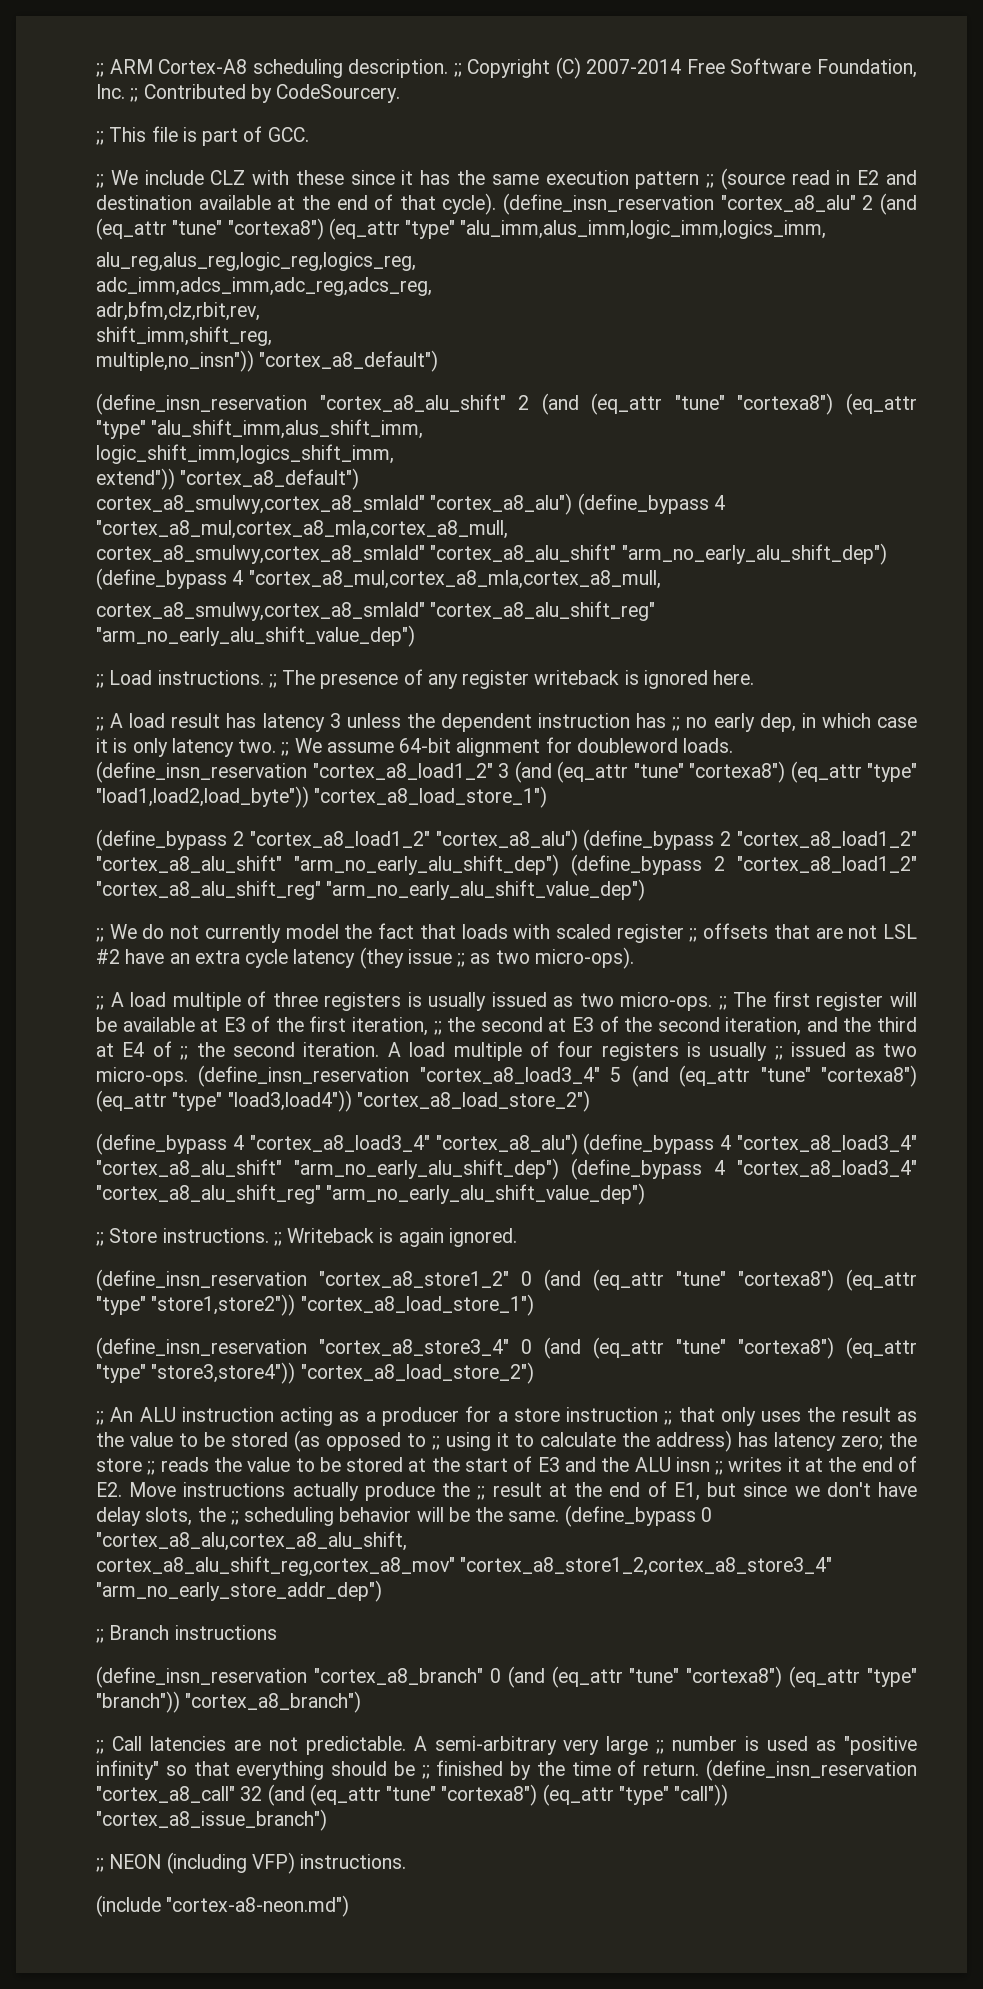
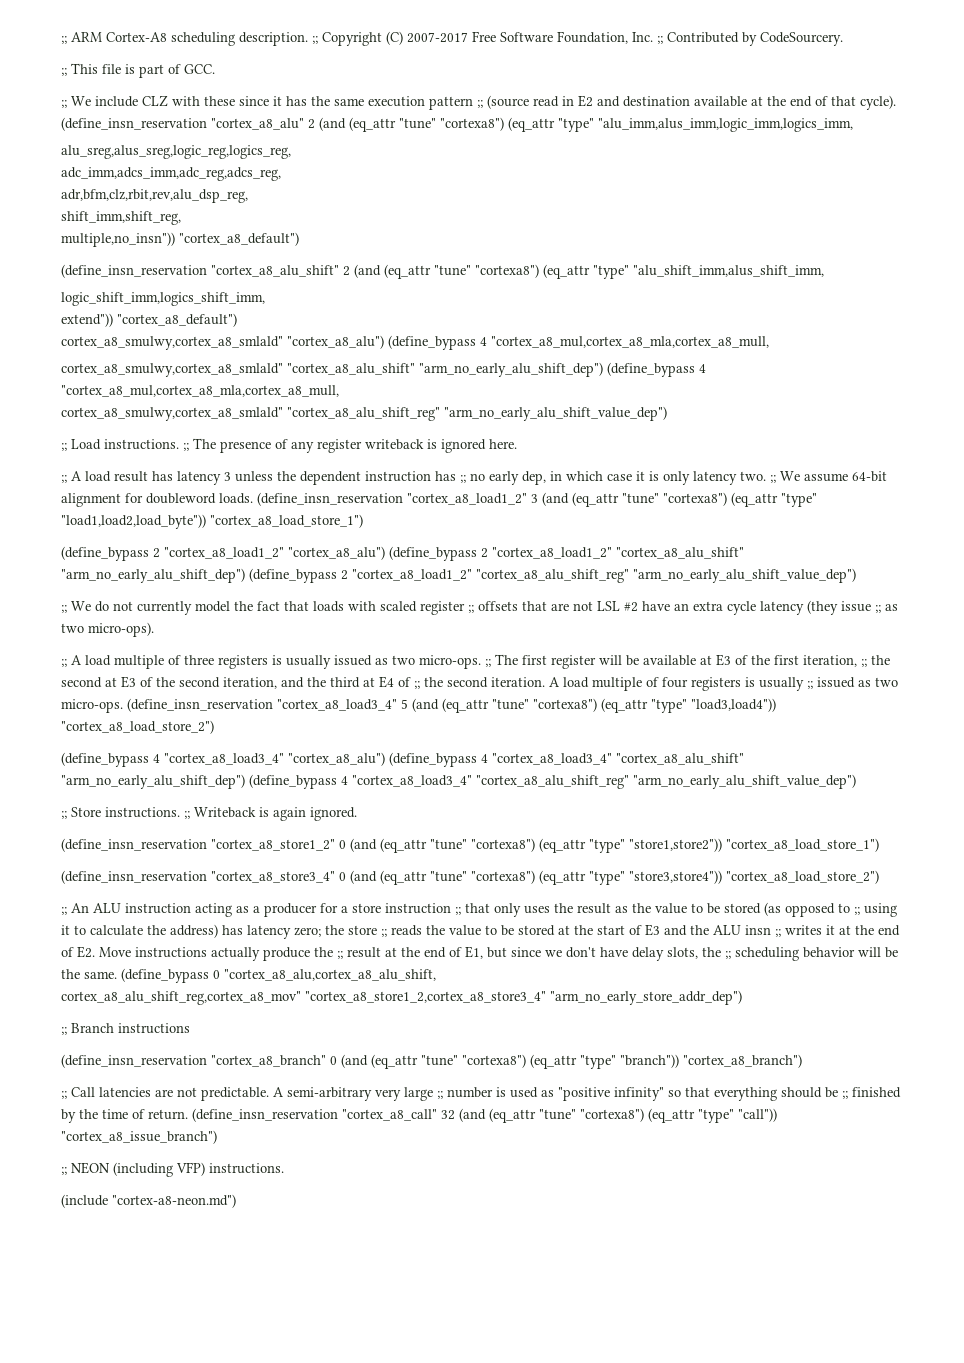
[586,59,682,74] 2007-2014 -> [407,32,468,43] 2007-2017
[96,252,416,271] alu_reg,alus_reg,logic_reg,logics_reg, -> [61,145,291,159] alu_sreg,alus_sreg,logic_reg,logics_reg,
[96,301,260,321] adr,bfm,clz,rbit,rev, -> [61,189,248,203] adr,bfm,clz,rbit,rev,alu_dsp_reg,

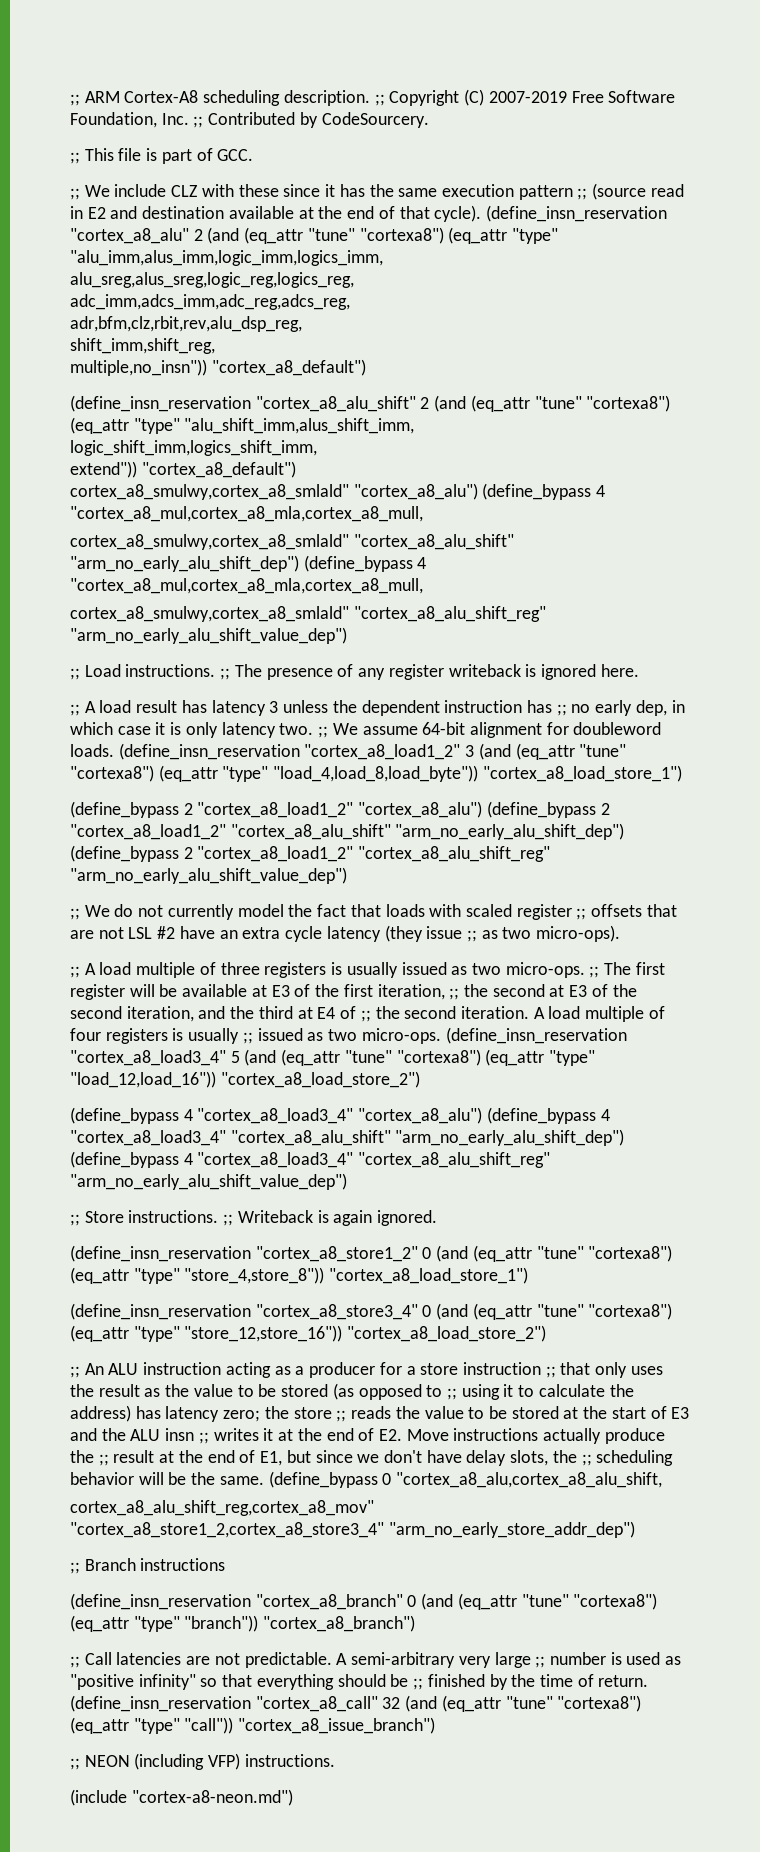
[407,32,468,43] 2007-2017 -> [488,91,567,103] 2007-2019
[61,514,206,529] "load1,load2,load_byte")) -> [273,765,479,782] "load_4,load_8,load_byte"))
[691,698,776,712] "load3,load4")) -> [70,1071,216,1088] "load_12,load_16"))
[629,838,722,852] "store1,store2")) -> [184,1267,325,1284] "store_4,store_8"))
[629,870,722,884] "store3,store4")) -> [184,1325,343,1342] "store_12,store_16"))

